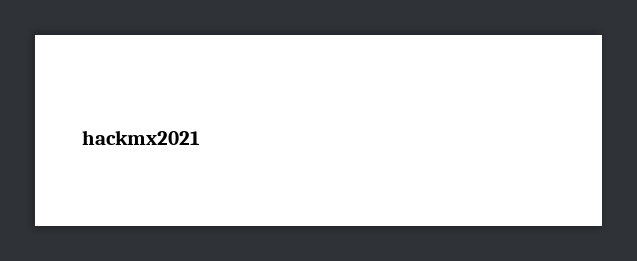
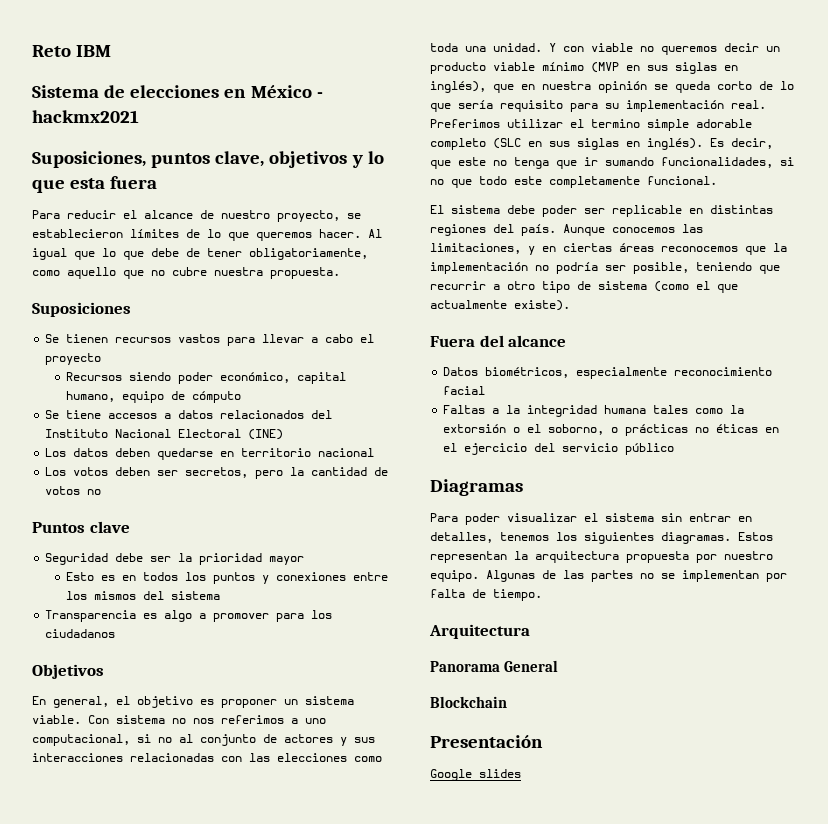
[82,130,200,145] hackmx2021 -> [32,45,112,57] [32,85,323,98] [32,110,139,123] [32,151,384,168] [32,176,158,193] [32,210,361,222] [32,229,382,241] [32,248,368,260] [32,267,340,279] [32,302,131,317] [45,334,375,346] [45,353,102,365] [65,372,346,384] [65,391,241,403] [45,410,333,419] [45,429,284,440] [45,448,375,460] [45,467,389,479] [45,486,102,495] [32,521,130,533] [45,553,305,565] [65,572,388,584] [65,591,220,600] [45,610,333,622] [45,629,116,638] [32,664,104,679] [32,696,354,708] [32,715,326,724] [32,734,375,746] [32,753,382,762] [430,43,780,55] [430,62,738,74] [430,81,794,93] [430,100,766,112] [430,119,752,131] [430,138,773,150] [430,157,794,169] [430,176,717,188] [430,205,773,217] [430,224,703,236] [430,243,787,255] [430,262,780,274] [430,281,738,293] [430,300,570,311] [430,335,567,347] [443,367,773,379] [443,386,486,395] [443,405,745,417] [443,424,780,436] [443,443,675,455] [430,479,523,496] [430,513,752,525] [430,532,773,544] [430,551,773,563] [430,570,787,582] [430,589,542,601] [429,624,530,639] [430,660,559,672] [430,696,507,708] [430,735,543,748] [430,769,521,781] Reto IBM // Sistema de elecciones en México - hackmx2021 // Suposiciones, puntos clave, objetivos y lo que esta fuera // Para reducir el alcance de nuestro proyecto, se establecieron límites de lo que queremos hacer. Al igual que lo que debe de tener obligatoriamente, como aquello que no cubre nuestra propuesta. // Suposiciones // Se tienen recursos vastos para llevar a cabo el proyecto // Recursos siendo poder económico, capital humano, equipo de cómputo // Se tiene accesos a datos relacionados del Instituto Nacional Electoral (INE) // Los datos deben quedarse en territorio nacional // Los votos deben ser secretos, pero la cantidad de votos no // Puntos clave // Seguridad debe ser la prioridad mayor // Esto es en todos los puntos y conexiones entre los mismos del sistema // Transparencia es algo a promover para los ciudadanos // Objetivos // En general, el objetivo es proponer un sistema viable. Con sistema no nos referimos a uno computacional, si no al conjunto de actores y sus interacciones relacionadas con las elecciones como toda una unidad. Y con viable no queremos decir un producto viable mínimo (MVP en sus siglas en inglés), que en nuestra opinión se queda corto de lo que sería requisito para su implementación real. Preferimos utilizar el termino simple adorable completo (SLC en sus siglas en inglés). Es decir, que este no tenga que ir sumando funcionalidades, si no que todo este completamente funcional. // El sistema debe poder ser replicable en distintas regiones del país. Aunque conocemos las limitaciones, y en ciertas áreas reconocemos que la implementación no podría ser posible, teniendo que recurrir a otro tipo de sistema (como el que actualmente existe). // Fuera del alcance // Datos biométricos, especialmente reconocimiento facial // Faltas a la integridad humana tales como la extorsión o el soborno, o prácticas no éticas en el ejercicio del servicio público // Diagramas // Para poder visualizar el sistema sin entrar en detalles, tenemos los siguientes diagramas. Estos representan la arquitectura propuesta por nuestro equipo. Algunas de las partes no se implementan por falta de tiempo. // Arquitectura // Panorama General // Blockchain // Presentación // Google slides

